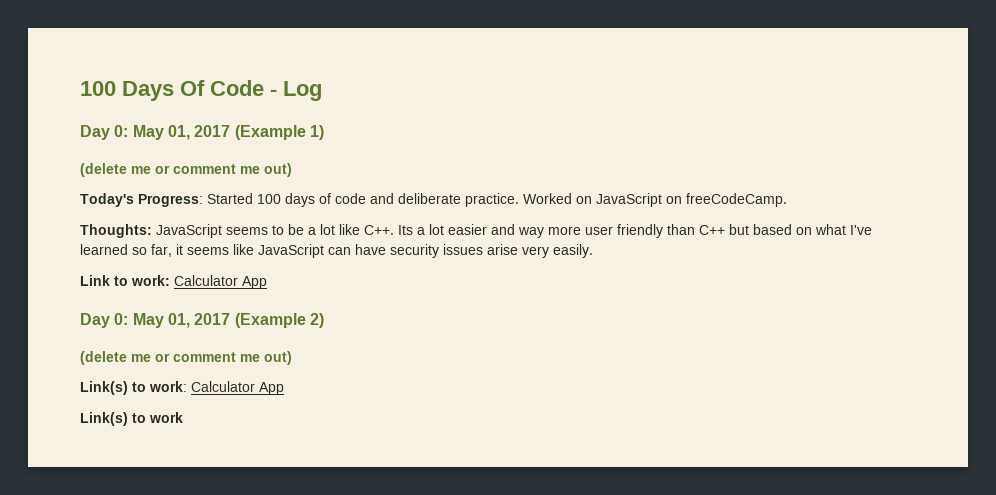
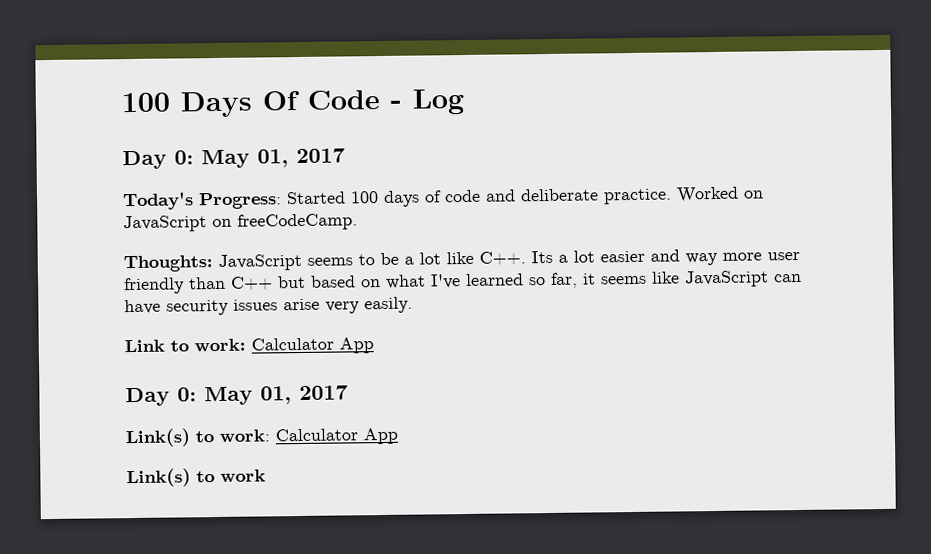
[234,125,324,140] [80,163,292,177] (Example 1) // (delete me or comment me out) -> (345, 156) none
[234,313,324,328] [80,351,292,365] (Example 2) // (delete me or comment me out) -> (348, 393) none

